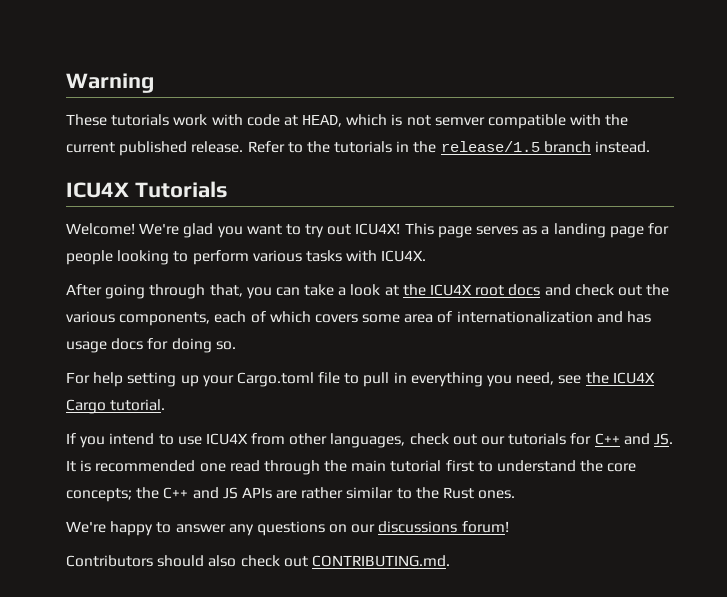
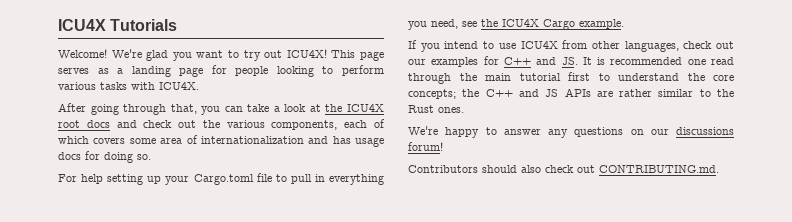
[66,73,154,93] [66,114,629,129] [66,141,651,156] Warning // These tutorials work with code at HEAD, which is not semver compatible with the current published release. Refer to the tutorials in the release/1.5 branch instead. // -> (58, 25) none
[110,399,166,411] tutorial. -> [579,19,624,29] example.
[508,433,567,445] tutorials -> [431,57,479,67] examples

